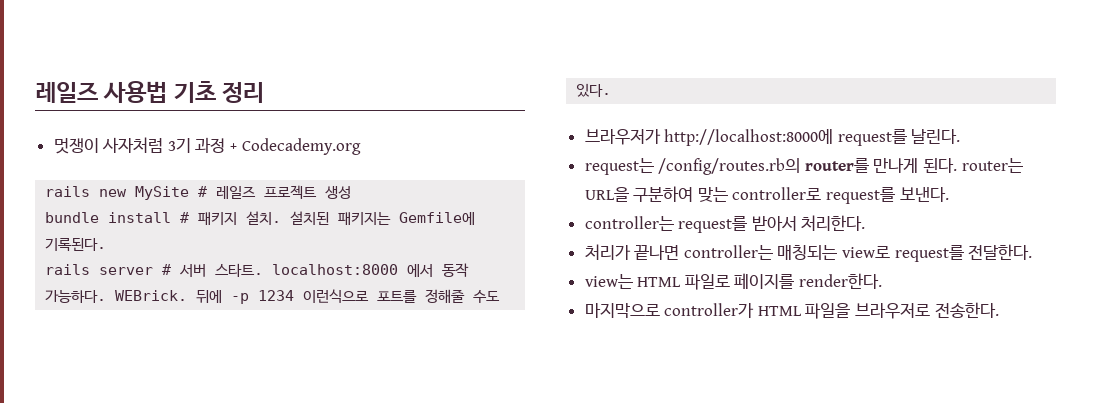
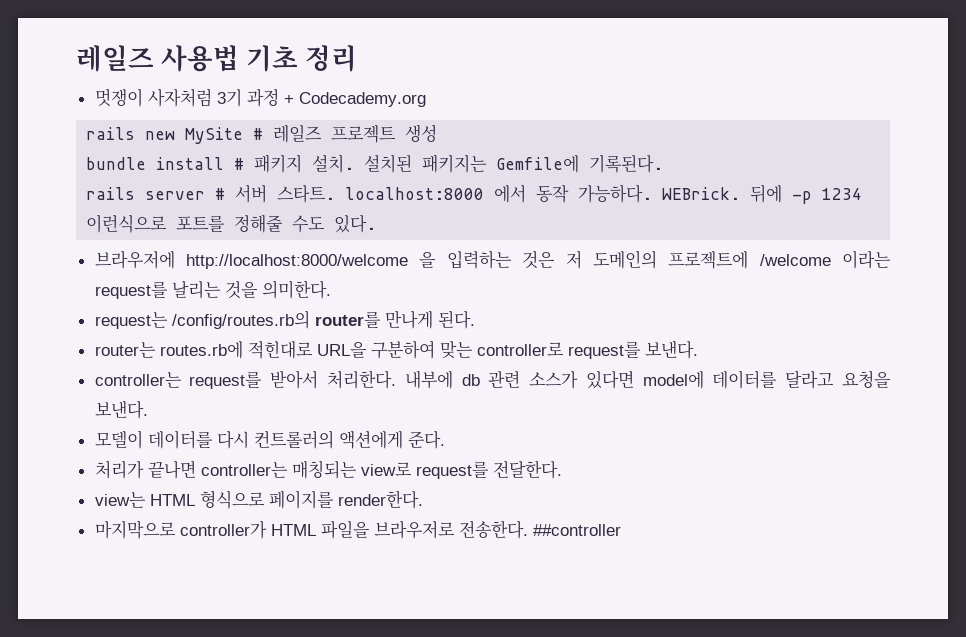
[584,129,961,146] 브라우저가 http://localhost:8000에 request를 날린다. -> [94,250,891,269] [94,280,331,299] 브라우저에 http://localhost:8000/welcome 을 입력하는 것은 저 도메인의 프로젝트에 /welcome 이라는 request를 날리는 것을 의미한다.
[961,158,1023,173] router는 -> [94,341,313,359] // router는 routes.rb에 적힌대로
(866, 223) none -> [404,370,891,389] [94,401,148,419] [94,430,445,449] 내부에 db 관련 소스가 있다면 model에 데이터를 달라고 요청을 보낸다. // 모델이 데이터를 다시 컨트롤러의 액션에게 준다.
[684,274,730,290] 파일로 -> [199,490,265,509] 형식으로
(999, 310) none -> [532,524,621,536] ##controller

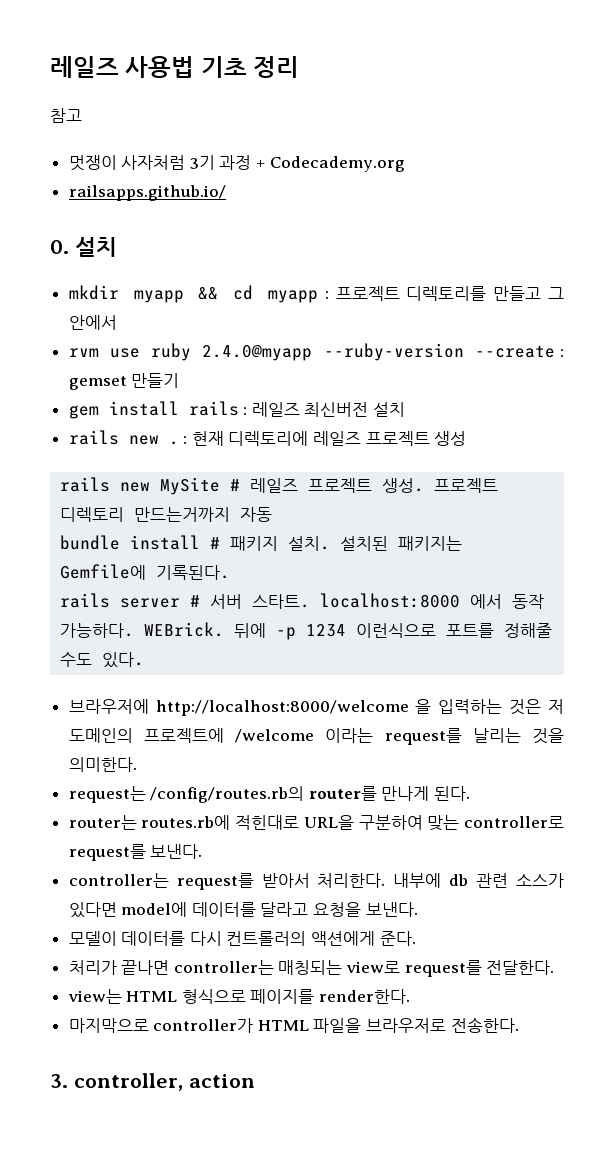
(358, 58) none -> [50,108,82,123] // 참고
(426, 99) none -> [68,185,226,201] [50,237,117,257] [68,285,564,303] [68,315,117,330] [68,343,564,361] [68,373,180,390] [68,401,406,419] [68,430,467,446] // railsapps.github.io/ // 0. 설치 // mkdir myapp && cd myapp : 프로젝트 디렉토리를 만들고 그 안에서 // rvm use ruby 2.4.0@myapp --ruby-version --create : gemset 만들기 // gem install rails : 레일즈 최신버전 설치 // rails new . : 현재 디렉토리에 레일즈 프로젝트 생성
[405,124,438,142] 생성 -> [382,478,499,493] [60,507,273,522] 생성. 프로젝트 디렉토리 만드는거까지 자동
[532,524,621,536] ##controller -> [50,1073,255,1091] // 3. controller, action

